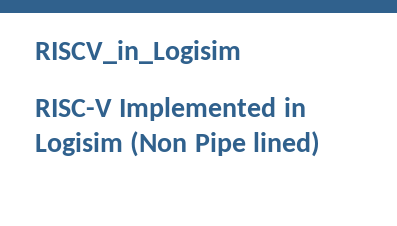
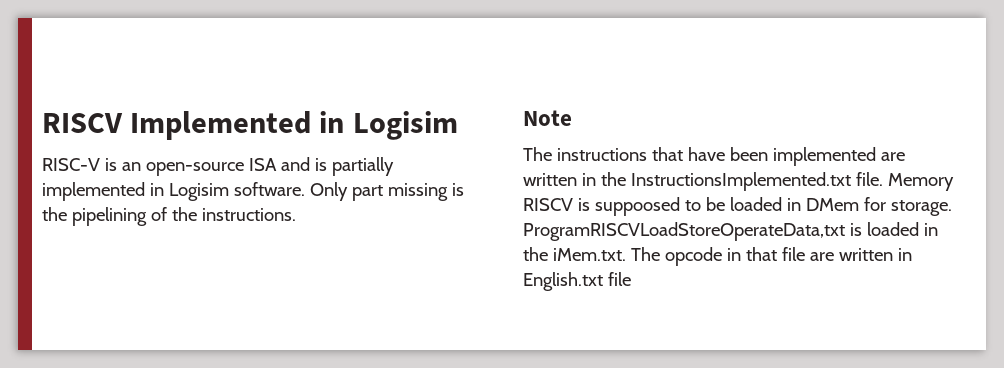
[35,40,241,64] [35,99,112,117] RISCV_in_Logisim // RISC-V -> [42,113,123,133] RISCV
[130,131,321,157] (Non Pipe lined) -> [42,157,394,176] [42,182,464,201] [42,207,296,226] [523,110,572,126] [523,147,905,166] [523,172,954,191] [523,197,952,216] [523,222,938,241] [523,247,912,266] [523,272,631,291] // RISC-V is an open-source ISA and is partially implemented in Logisim software. Only part missing is the pipelining of the instructions. // Note // The instructions that have been implemented are written in the InstructionsImplemented.txt file. Memory RISCV is suppoosed to be loaded in DMem for storage. ProgramRISCVLoadStoreOperateData,txt is loaded in the iMem.txt. The opcode in that file are written in English.txt file

